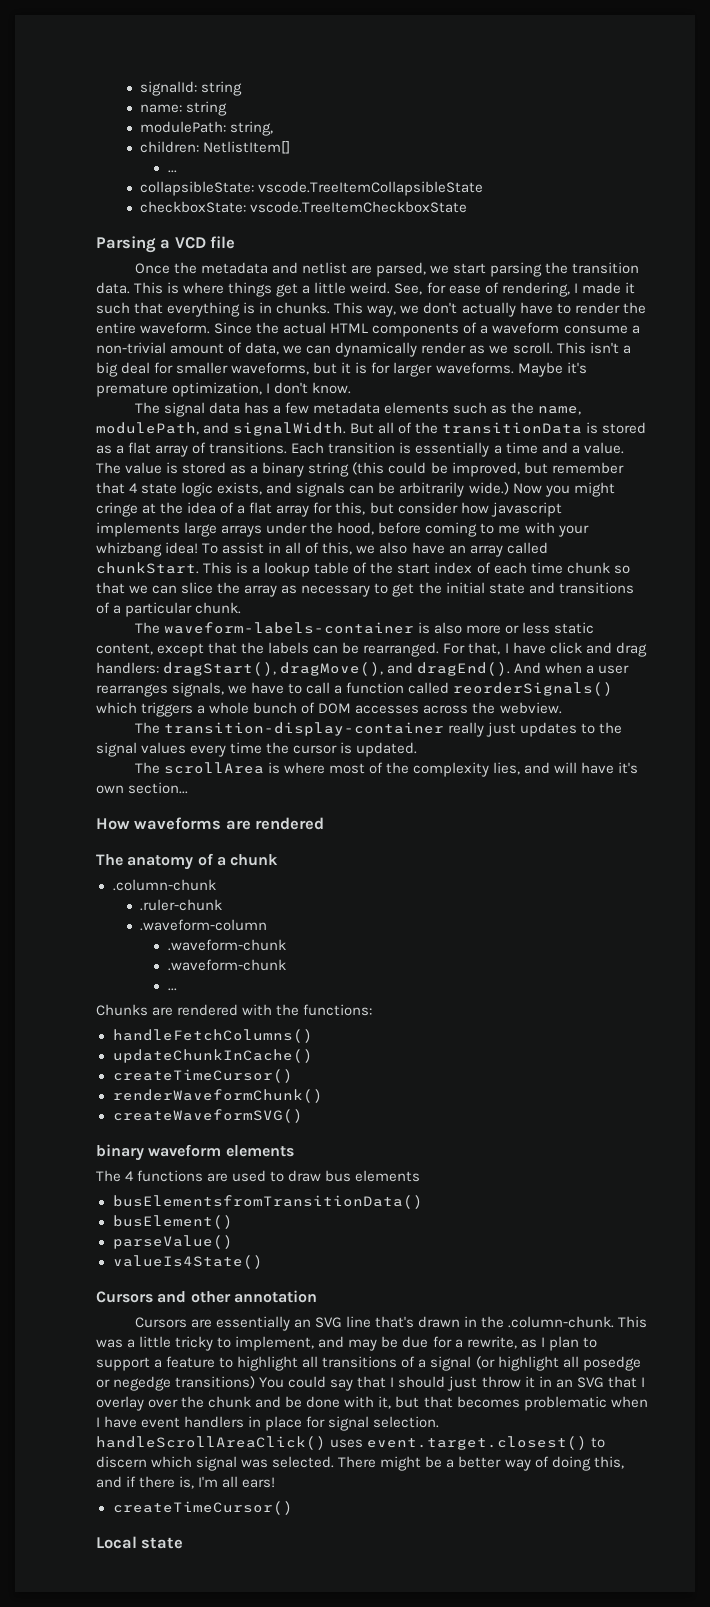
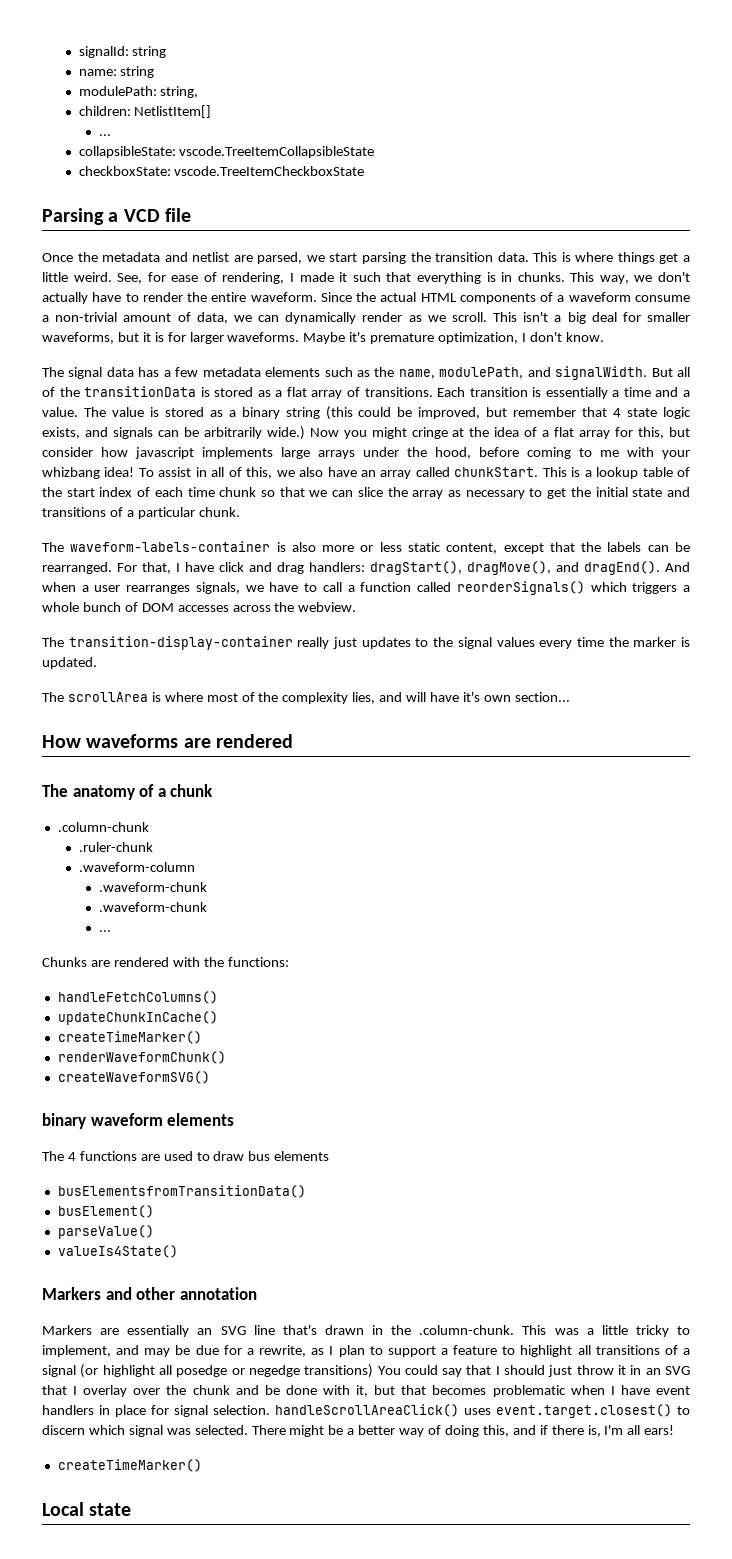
[293,745,338,754] cursor -> [633,637,677,647] marker
[112,1069,293,1083] createTimeCursor() -> [57,1031,202,1044] createTimeMarker()
[96,1291,153,1303] Cursors -> [42,1287,101,1300] Markers
[134,1317,187,1328] Cursors -> [42,1325,92,1335] Markers
[112,1501,293,1515] createTimeCursor() -> [57,1459,202,1472] createTimeMarker()

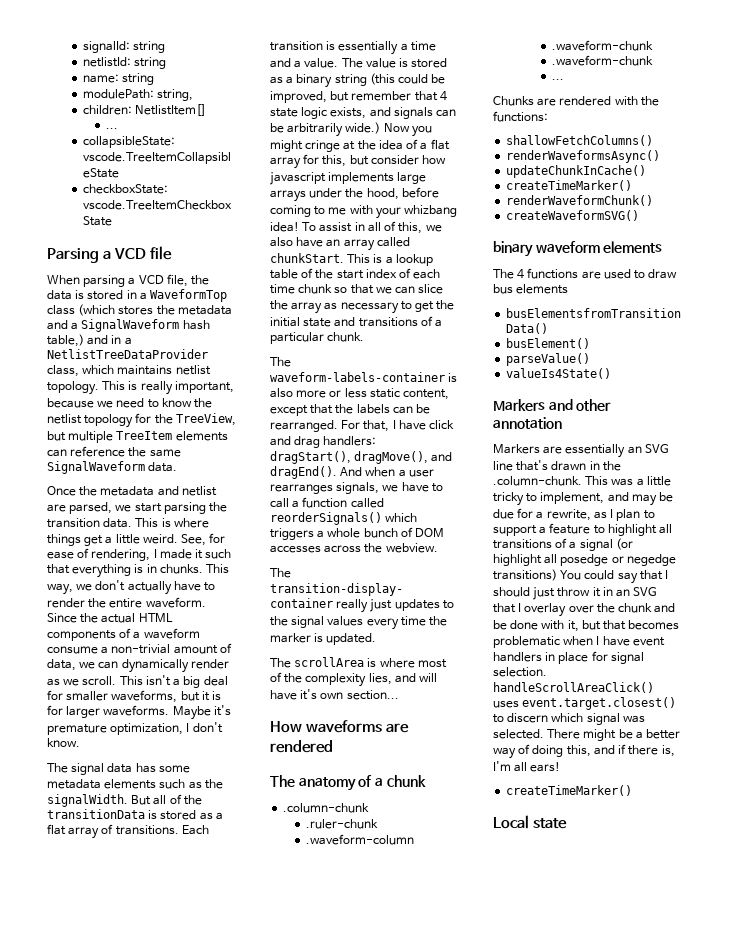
(167, 52) none -> [83,57,167,69] // netlistId: string
(191, 215) none -> [47,274,210,287] [47,289,228,302] [47,304,232,316] [47,319,210,332] [47,334,132,347] [47,349,208,359] [47,365,211,377] [47,381,234,395] [47,398,213,408] [47,413,236,428] [47,431,228,443] [47,446,181,457] [47,461,178,474] // When parsing a VCD file, the data is stored in a WaveformTop class (which stores the metadata and a SignalWaveform hash table,) and in a NetlistTreeDataProvider class, which maintains netlist topology. This is really important, because we need to know the netlist topology for the TreeView, but multiple TreeItem elements can reference the same SignalWaveform data.
[163,367,199,377] a few -> [158,765,190,773] some
[398,367,551,379] name, modulePath, and -> (223, 784) none
[57,991,218,1004] handleFetchColumns() -> [506,135,654,146] [506,150,661,163] shallowFetchColumns() // renderWaveformsAsync()

